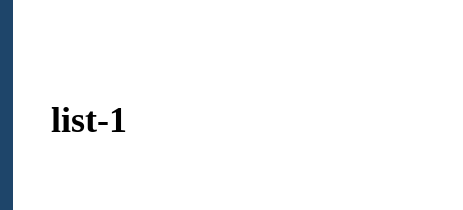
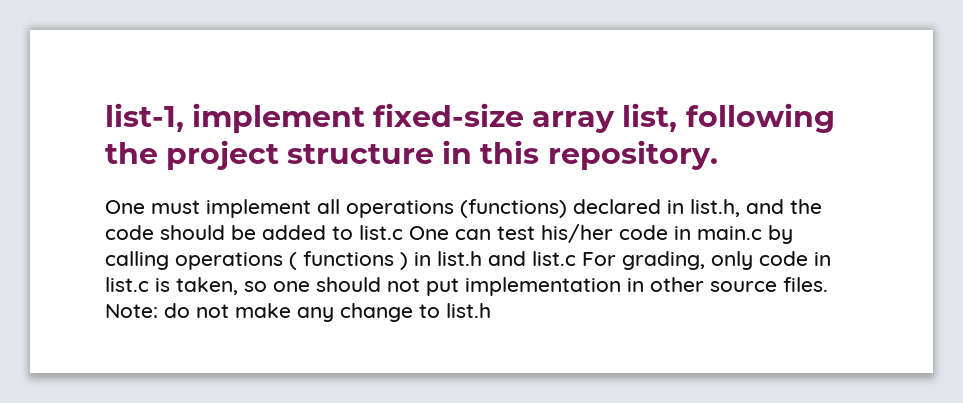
[51,107,127,132] list-1 -> [105,103,835,133] [105,140,718,170] [105,199,822,218] [105,224,793,244] [105,251,831,270] [105,277,828,296] [105,303,491,322] list-1, implement fixed-size array list, following the project structure in this repository. // One must implement all operations (functions) declared in list.h, and the code should be added to list.c One can test his/her code in main.c by calling operations ( functions ) in list.h and list.c For grading, only code in list.c is taken, so one should not put implementation in other source files. Note: do not make any change to list.h

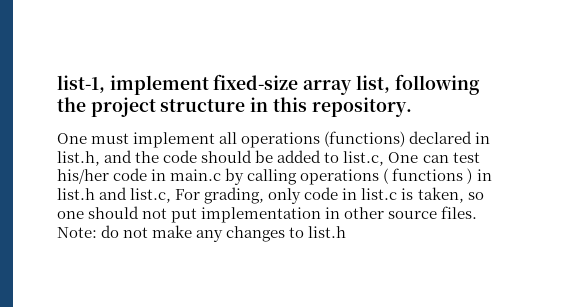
[359,225,403,240] list.c -> [343,151,385,166] list.c,
[532,251,576,266] list.c -> [130,188,172,203] list.c,
[340,303,413,322] change -> [226,226,286,242] changes

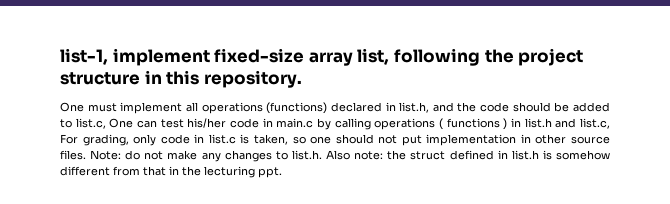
[308,226,347,238] list.h -> [291,150,611,160] [60,166,282,178] list.h. Also note: the struct defined in list.h is somehow different from that in the lecturing ppt.

